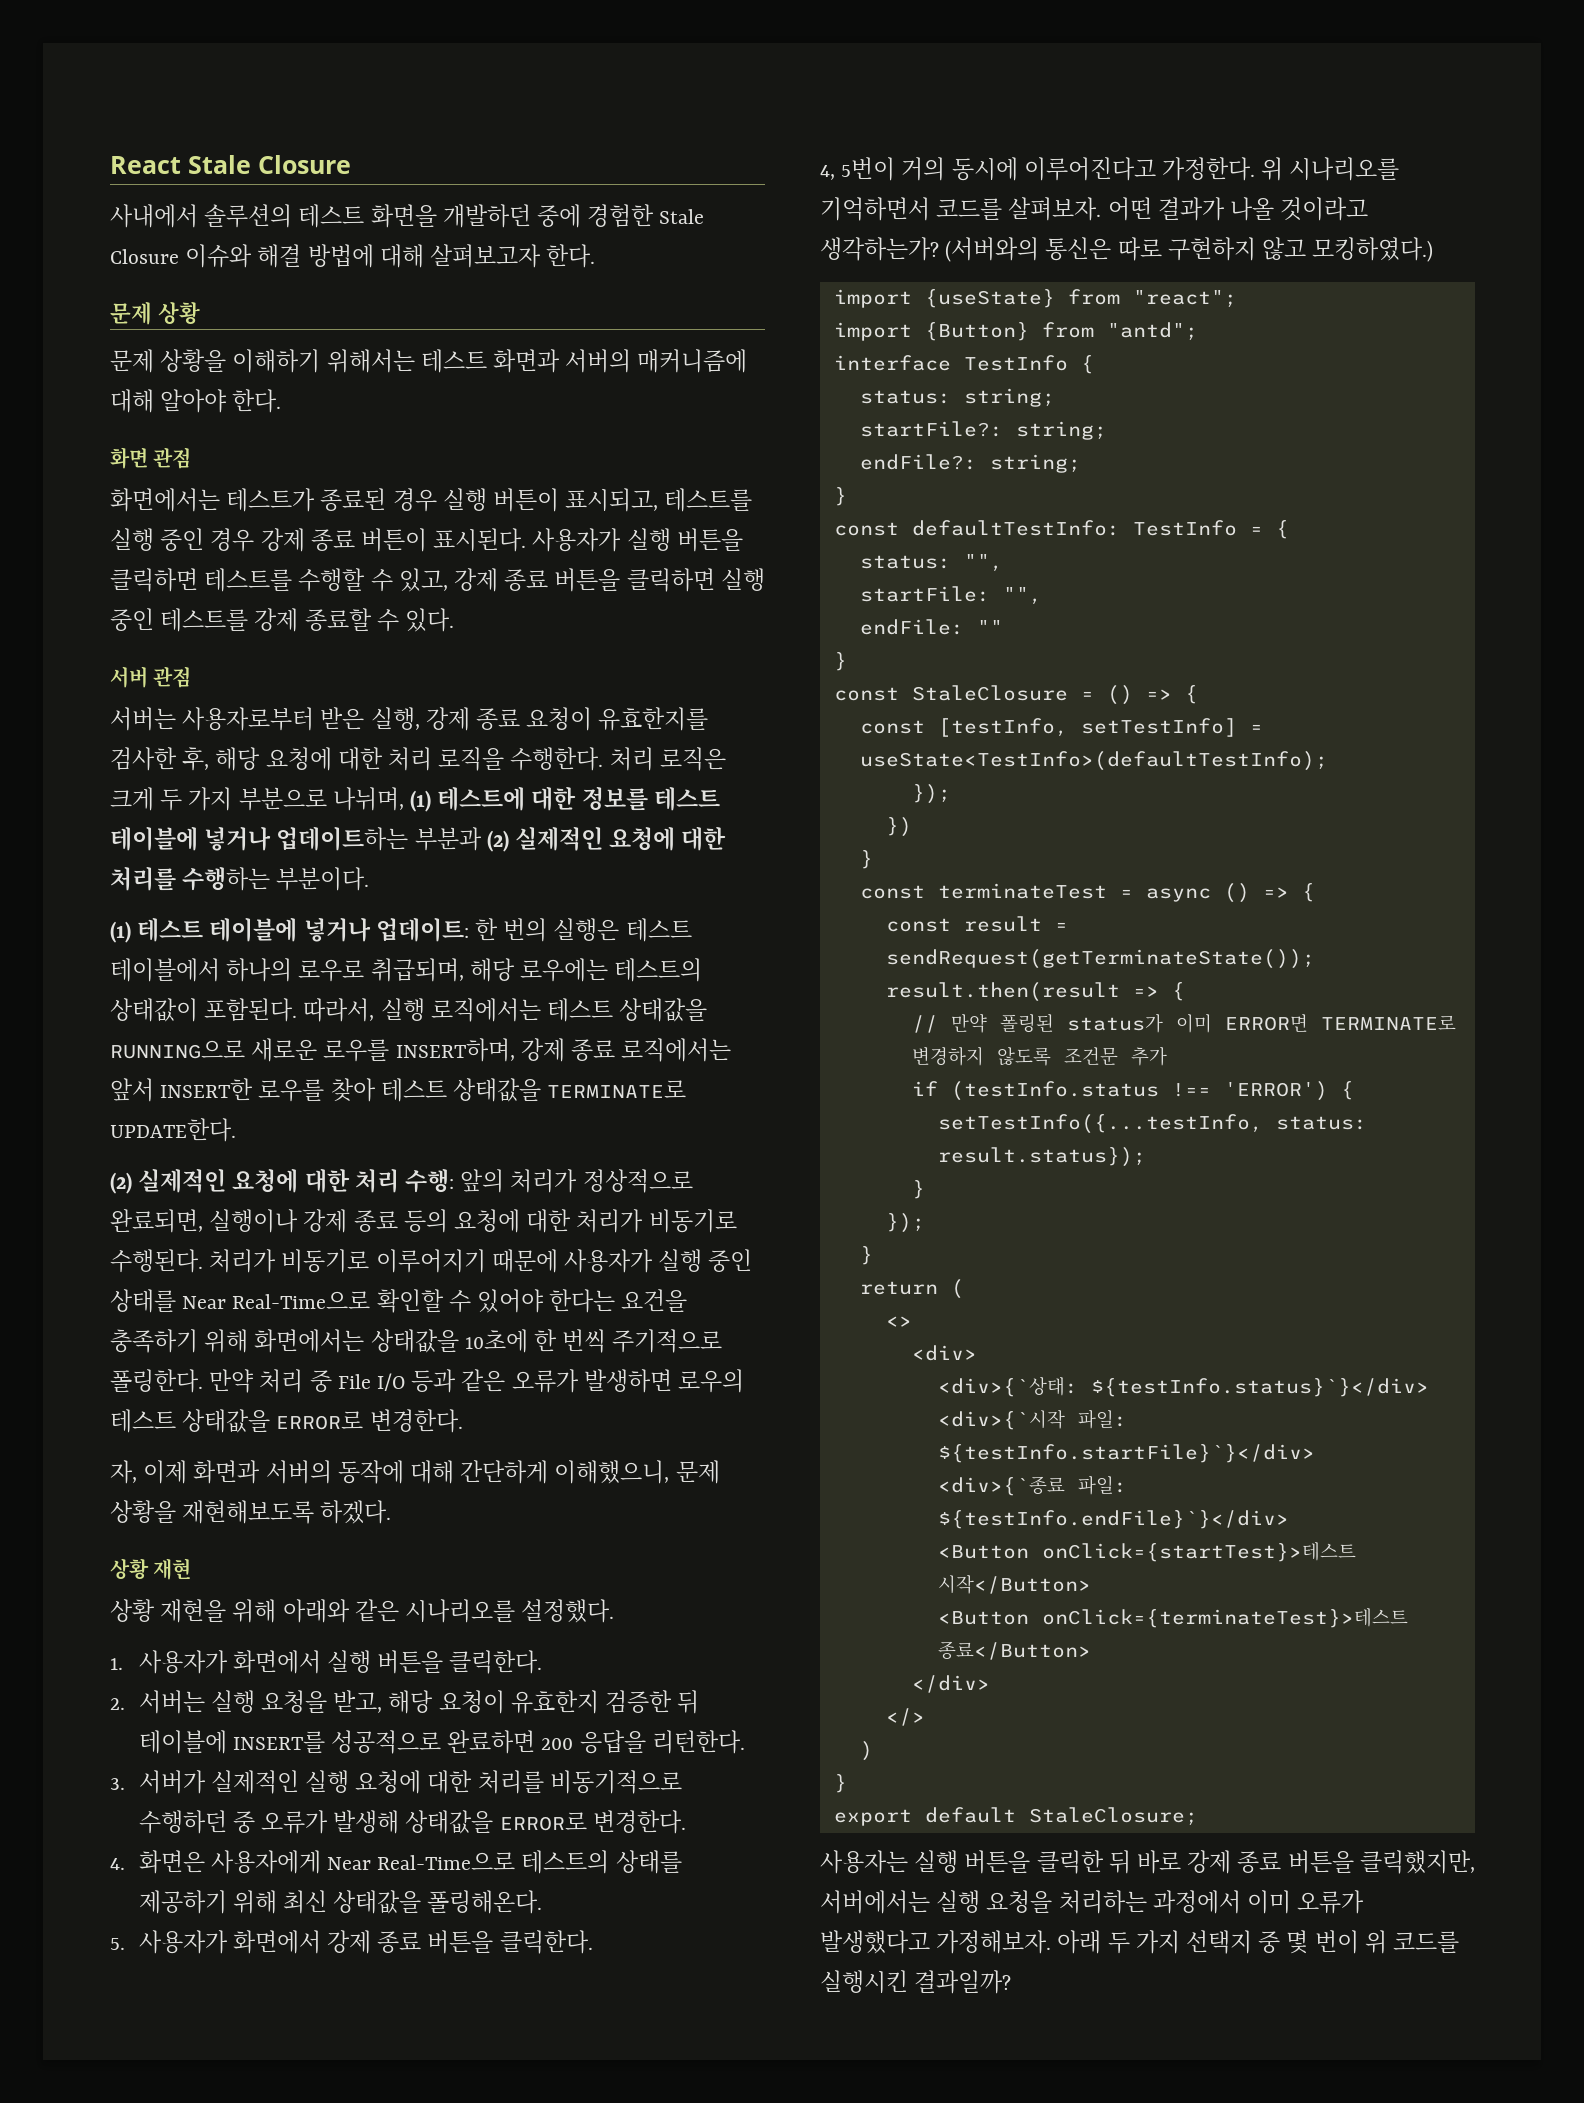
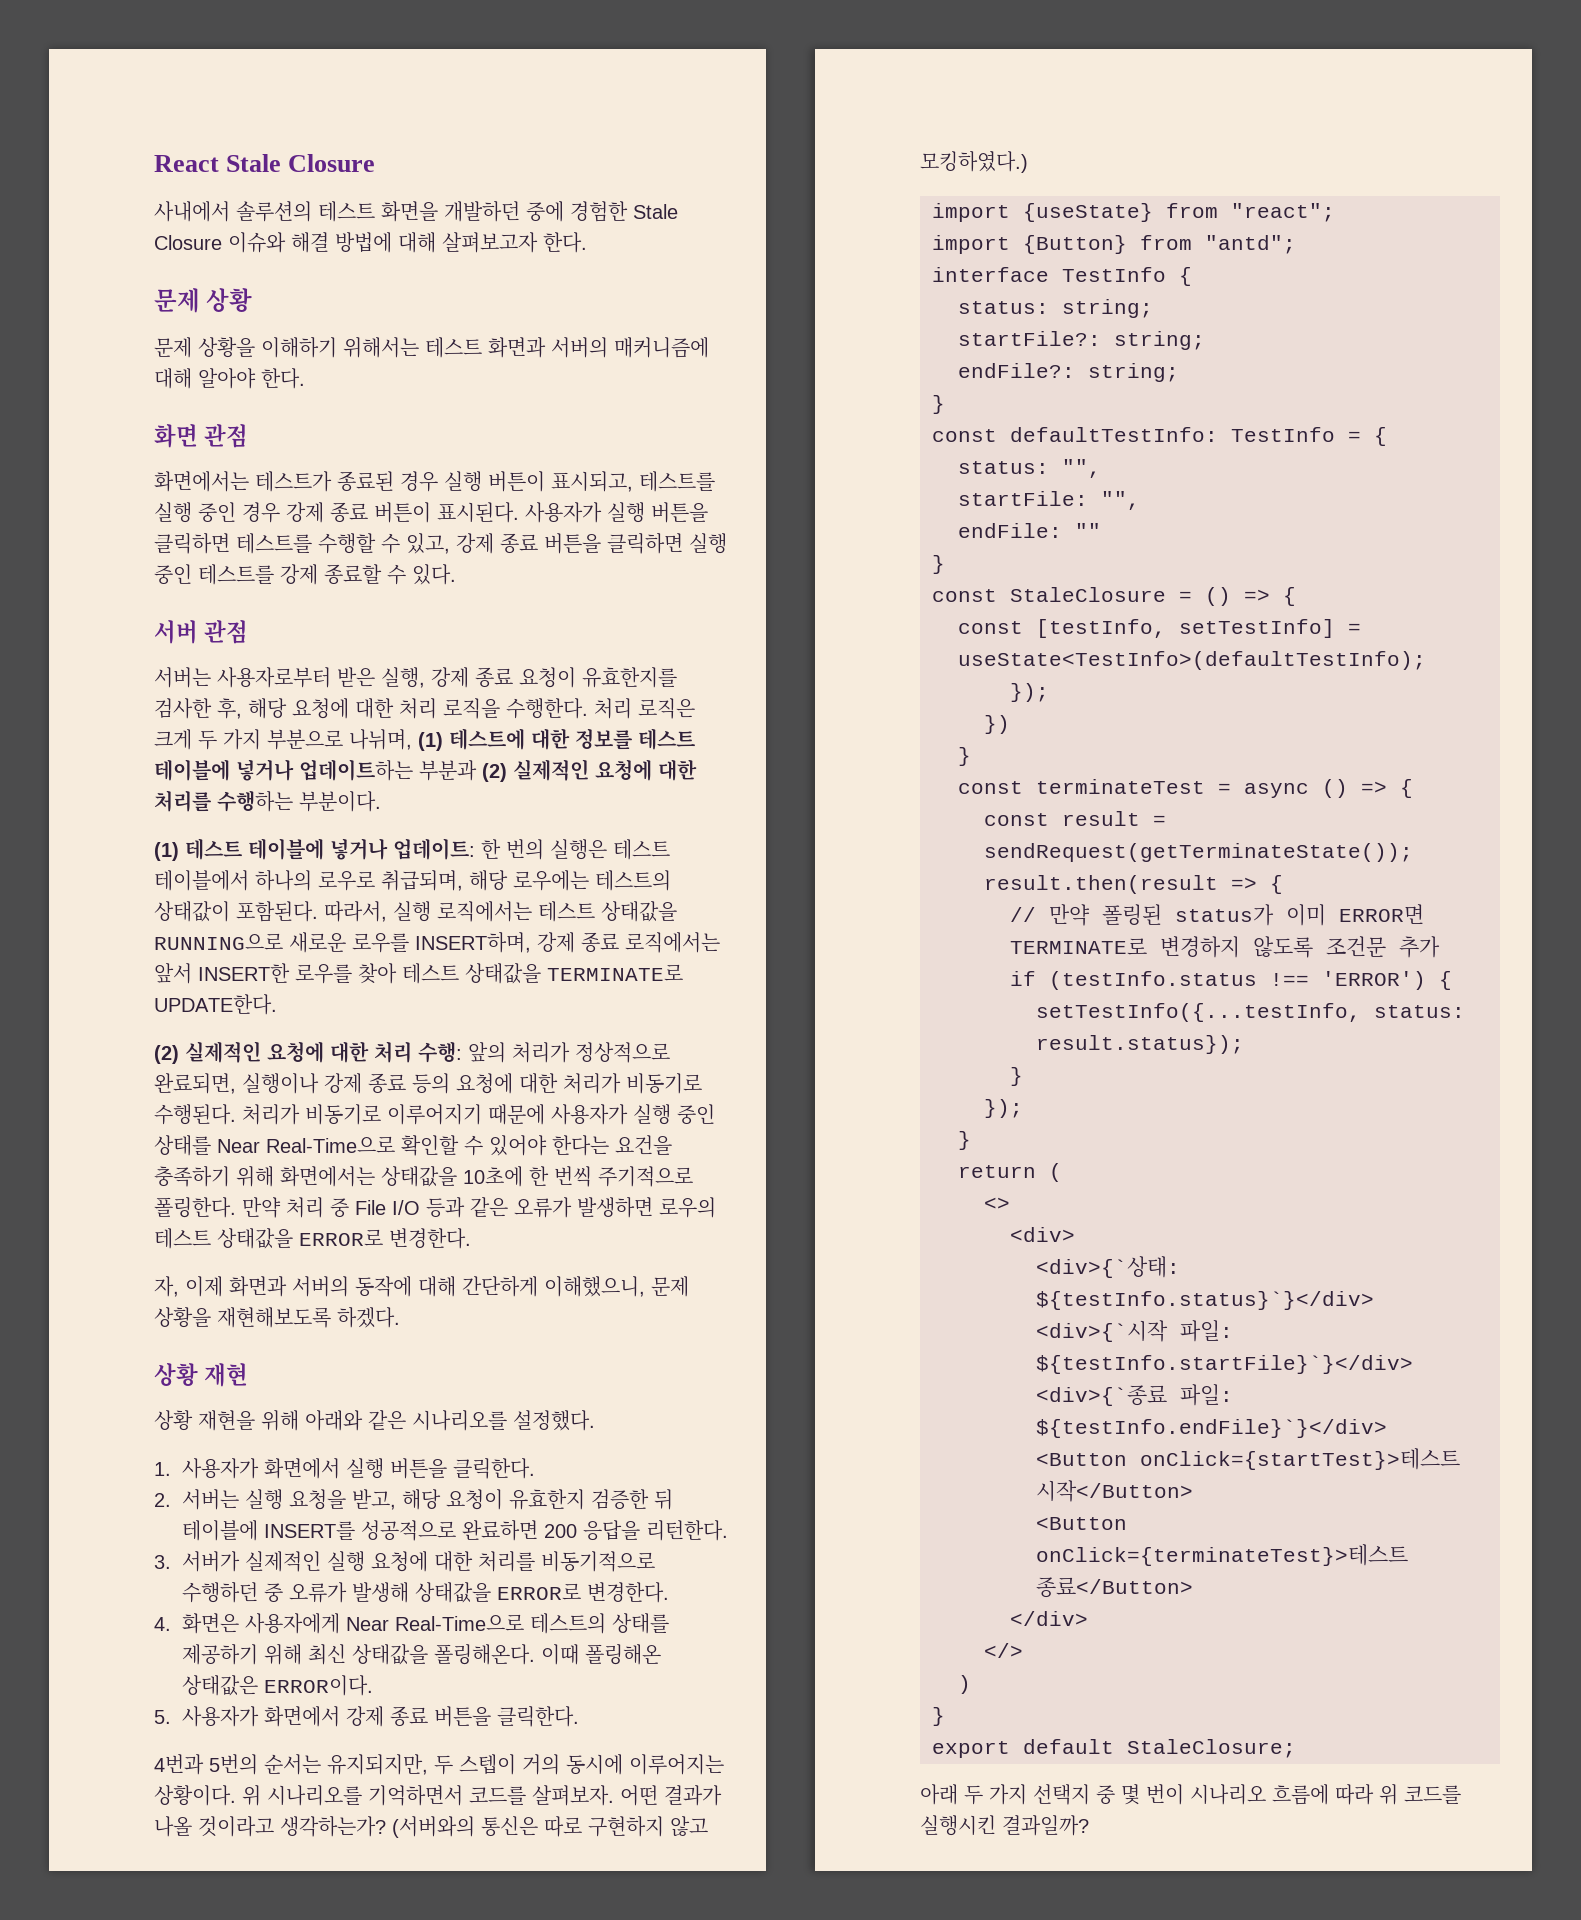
(543, 1902) none -> [540,1644,661,1665] [181,1675,373,1696] 이때 폴링해온 상태값은 ERROR이다.
[820,157,1256,181] 4, 5번이 거의 동시에 이루어진다고 가정한다. -> [154,1754,724,1775] [154,1785,236,1806] 4번과 5번의 순서는 유지되지만, 두 스텝이 거의 동시에 이루어지는 상황이다.
[820,1850,1475,1874] [820,1890,1365,1914] [820,1930,1052,1954] 사용자는 실행 버튼을 클릭한 뒤 바로 강제 종료 버튼을 클릭했지만, 서버에서는 실행 요청을 처리하는 과정에서 이미 오류가 발생했다고 가정해보자. -> (1296, 1748) none
(1359, 1942) none -> [1190,1784,1374,1805] 시나리오 흐름에 따라

